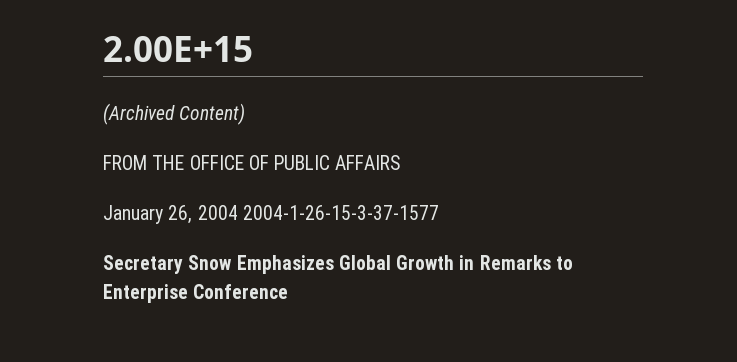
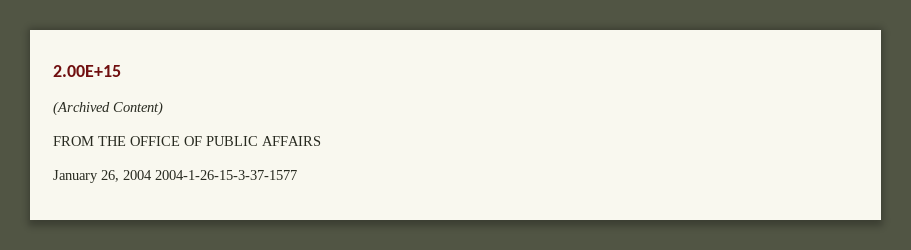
[103,255,573,274] [103,284,289,303] // Secretary Snow Emphasizes Global Growth in Remarks to Enterprise Conference -> (297, 175) none

